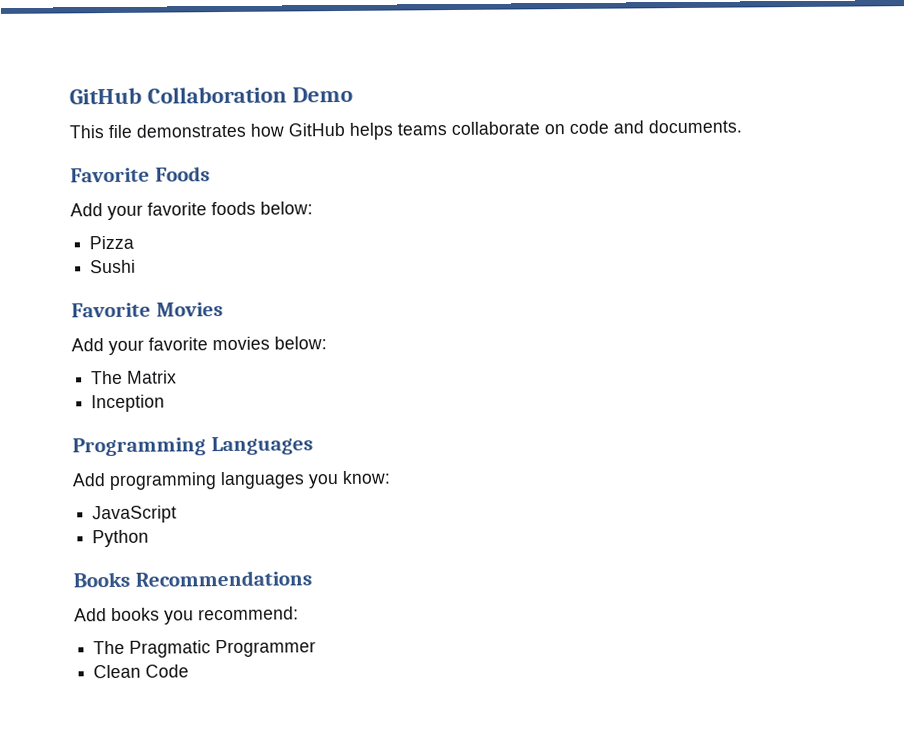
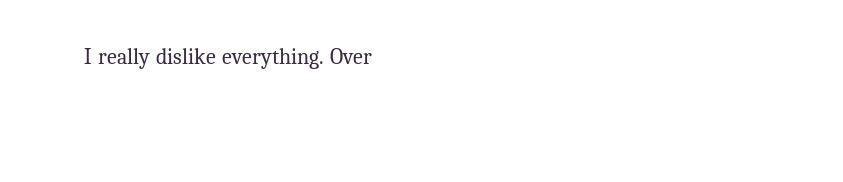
[69,86,354,105] [69,119,742,140] [70,166,210,183] [70,201,313,221] [89,235,135,250] [90,259,137,274] [71,302,223,318] [71,336,327,356] [91,370,178,385] [91,394,166,413] [72,436,313,457] [72,470,390,491] [92,505,178,524] [92,529,150,548] [73,570,312,588] [74,606,299,625] [93,639,317,658] [93,664,190,679] GitHub Collaboration Demo // This file demonstrates how GitHub helps teams collaborate on code and documents. // Favorite Foods // Add your favorite foods below: // Pizza // Sushi // Favorite Movies // Add your favorite movies below: // The Matrix // Inception // Programming Languages // Add programming languages you know: // JavaScript // Python // Books Recommendations // Add books you recommend: // The Pragmatic Programmer // Clean Code -> [84,48,372,69] I really dislike everything. Over

